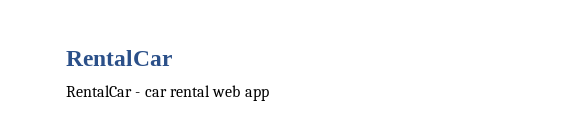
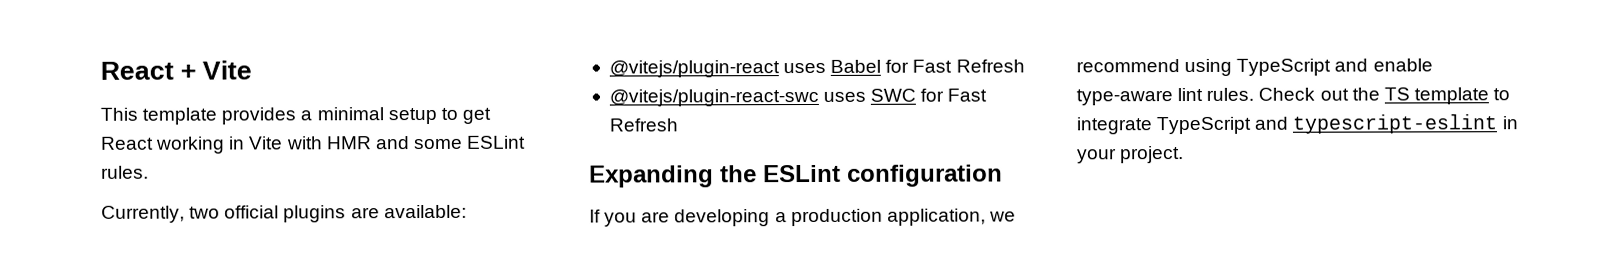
[66,50,172,66] [66,85,269,101] RentalCar // RentalCar - car rental web app -> [100,60,253,80] [100,107,491,125] [100,135,527,154] [101,165,149,179] [101,204,467,223] [608,59,1025,78] [608,88,988,107] [608,118,678,132] [589,164,1003,188] [589,208,1016,227] [1076,58,1433,77] [1076,87,1511,106] [1076,114,1518,135] [1077,146,1185,164] React + Vite // This template provides a minimal setup to get React working in Vite with HMR and some ESLint rules. // Currently, two official plugins are available: // @vitejs/plugin-react uses Babel for Fast Refresh // @vitejs/plugin-react-swc uses SWC for Fast Refresh // Expanding the ESLint configuration // If you are developing a production application, we recommend using TypeScript and enable type-aware lint rules. Check out the TS template to integrate TypeScript and typescript-eslint in your project.

